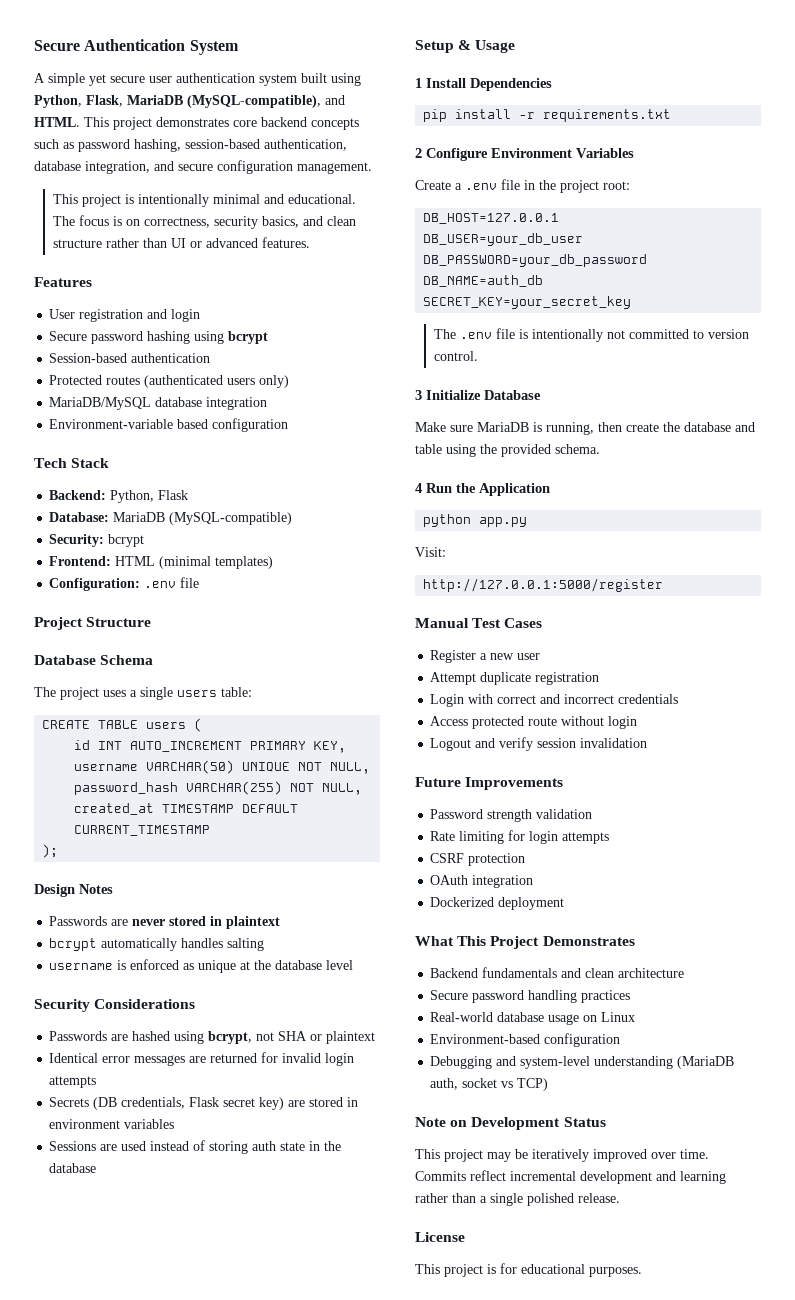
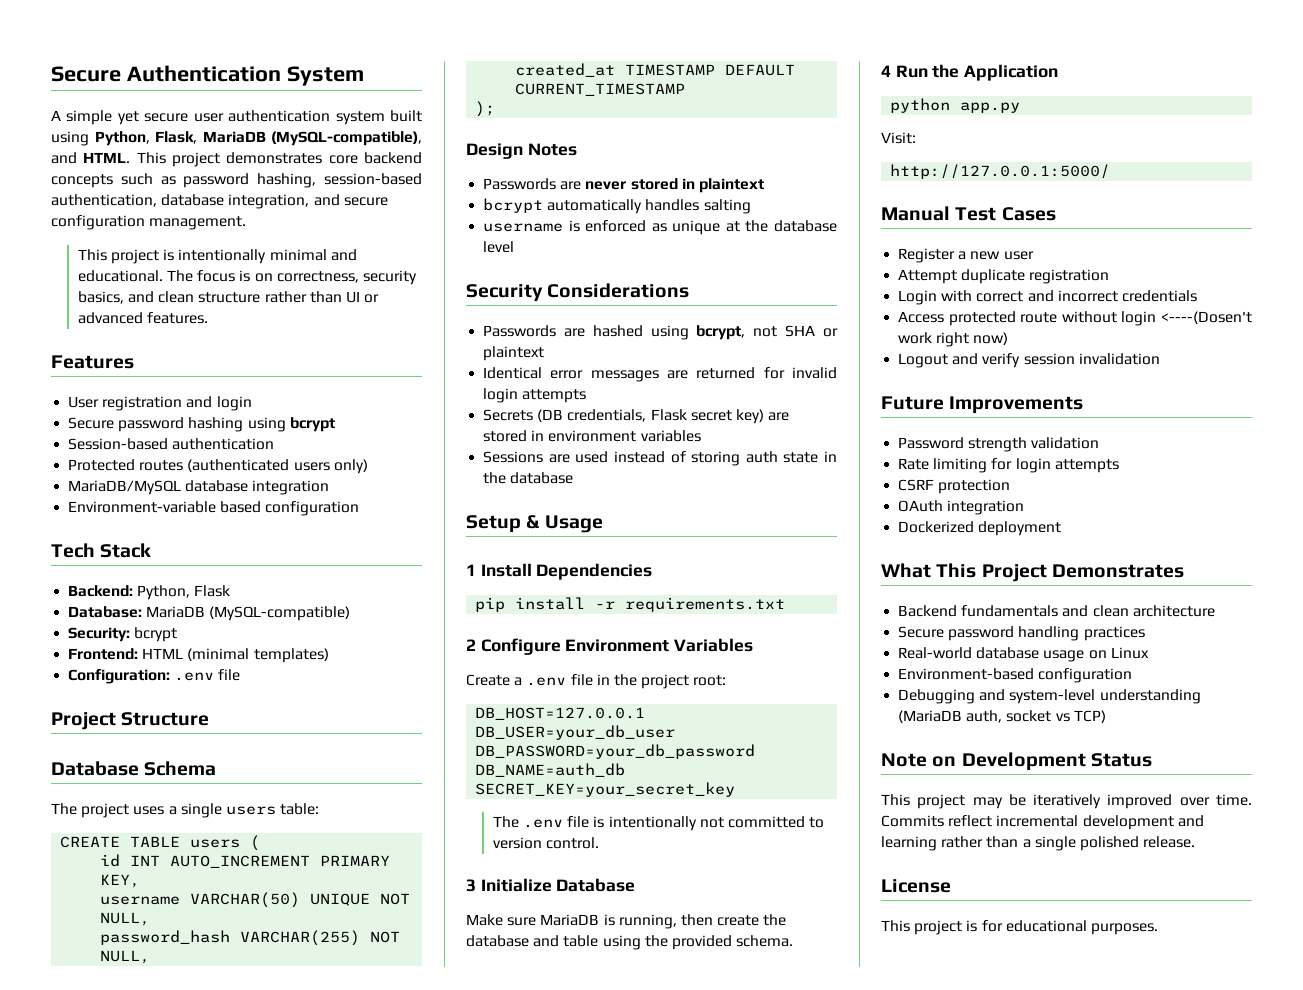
[423,578,664,592] http://127.0.0.1:5000/register -> [890,164,1111,179] http://127.0.0.1:5000/
(638, 722) none -> [1161,311,1252,324] [898,332,1009,347] <----(Dosen't work right now)

